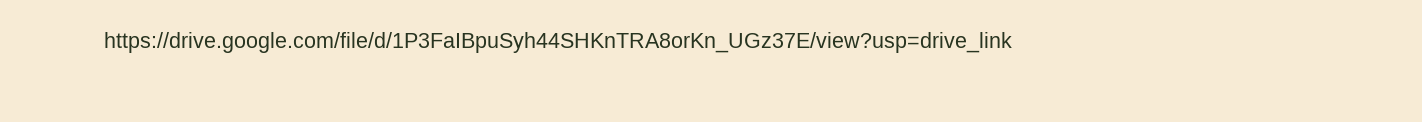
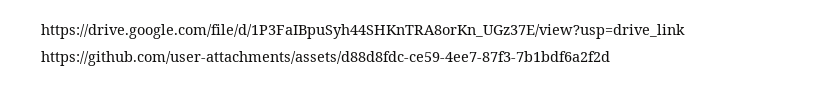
(1012, 42) none -> [41,51,610,66] // https://github.com/user-attachments/assets/d88d8fdc-ce59-4ee7-87f3-7b1bdf6a2f2d

